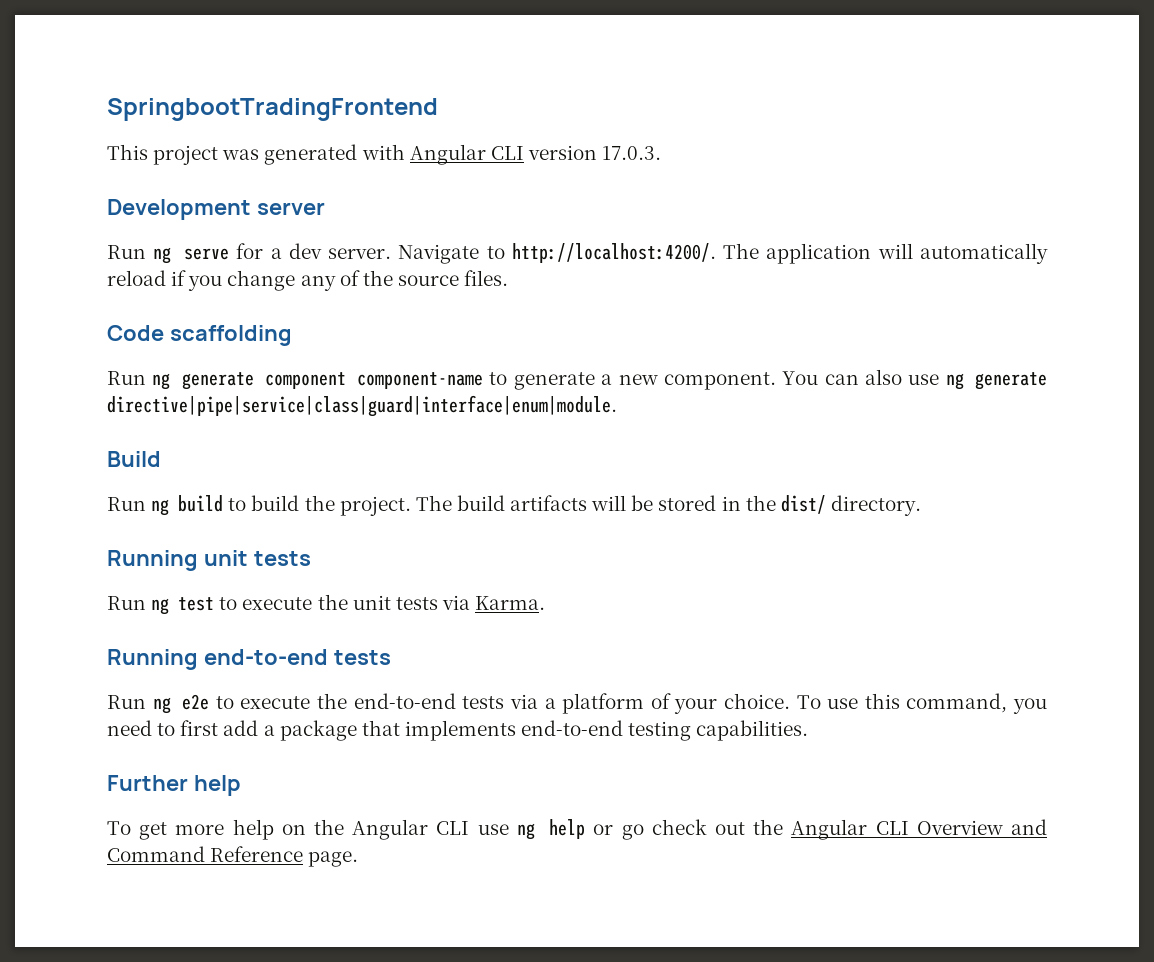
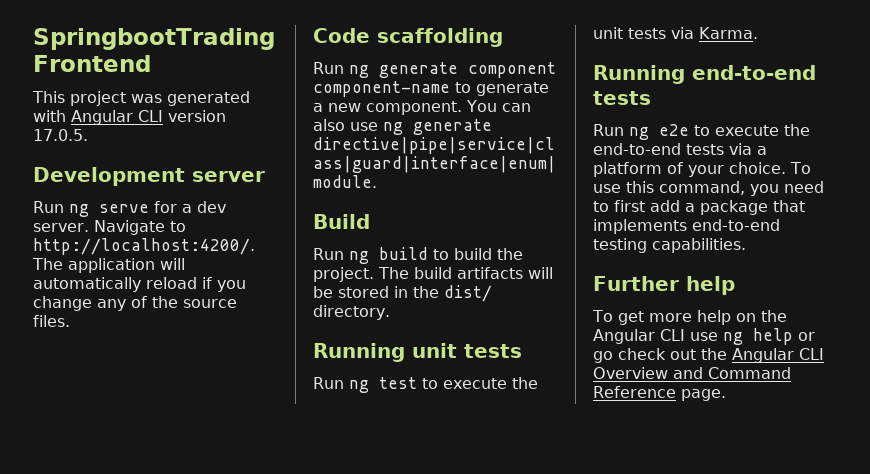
[602,146,662,160] 17.0.3. -> [33,129,88,141] 17.0.5.

